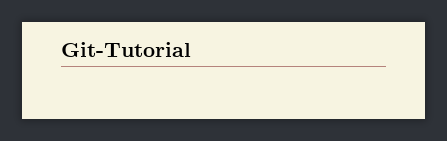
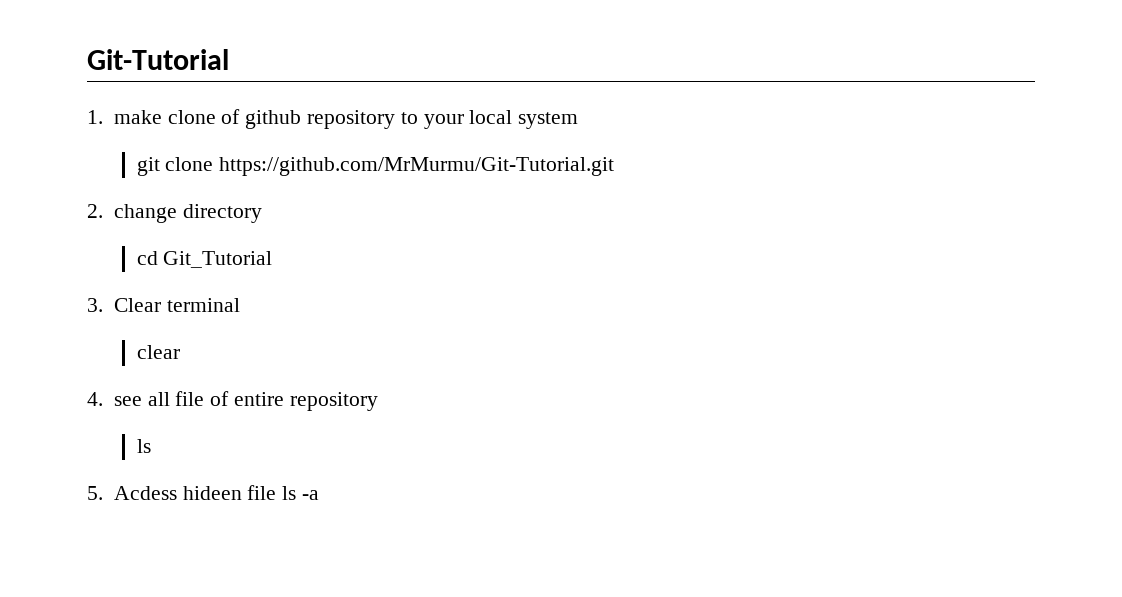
(191, 49) none -> [87,109,579,129] [136,157,615,176] [87,204,262,223] [136,251,273,268] [87,298,240,312] [136,345,180,359] [87,391,378,411] [136,439,151,453] [87,485,319,500] // 1. make clone of github repository to your local system // git clone https://github.com/MrMurmu/Git-Tutorial.git // 2. change directory // cd Git_Tutorial // 3. Clear terminal // clear // 4. see all file of entire repository // ls // 5. Acdess hideen file ls -a

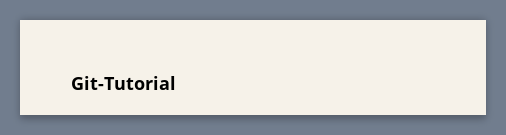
[87,109,579,129] [136,157,615,176] [87,204,262,223] [136,251,273,268] [87,298,240,312] [136,345,180,359] [87,391,378,411] [136,439,151,453] [87,485,319,500] // 1. make clone of github repository to your local system // git clone https://github.com/MrMurmu/Git-Tutorial.git // 2. change directory // cd Git_Tutorial // 3. Clear terminal // clear // 4. see all file of entire repository // ls // 5. Acdess hideen file ls -a -> (176, 83) none

